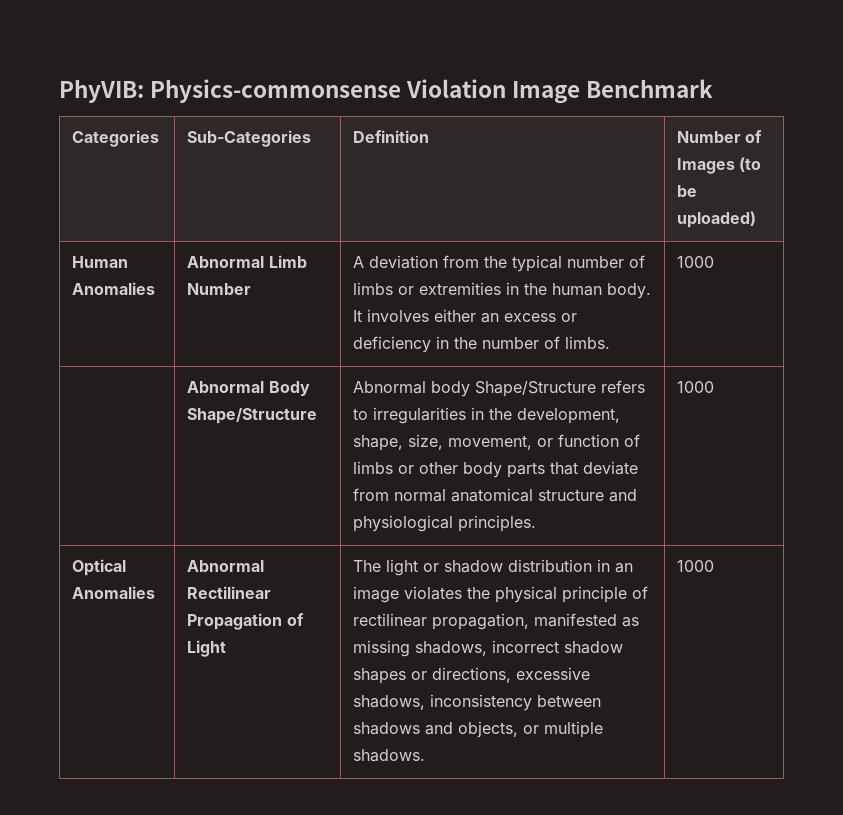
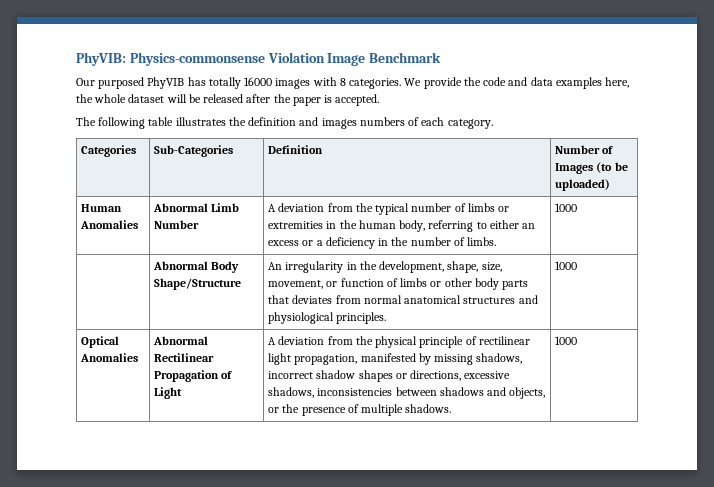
(714, 88) none -> [76,77,630,89] [76,94,380,106] [76,117,493,129] // Our purposed PhyVIB has totally 16000 images with 8 categories. We provide the code and data examples here, the whole dataset will be released after the paper is accepted. // The following table illustrates the definition and images numbers of each category.
[606,283,651,299] [352,309,429,322] body. It involves -> [399,220,487,232] body, referring to
(577, 317) none -> [316,240,323,246] a
[352,380,645,397] [352,407,466,424] Abnormal body Shape/Structure refers to irregularities -> [268,261,344,273] An irregularity
[582,461,638,475] deviate -> [292,295,333,304] deviates
[537,489,604,501] structure -> [463,297,516,304] structures
[352,559,633,576] [352,586,462,603] The light or shadow distribution in an image violates -> [268,336,353,345] A deviation from
(427, 620) none -> [268,353,292,365] light
[621,617,639,627] as -> [418,353,431,365] by
[429,694,532,711] inconsistency -> [317,388,393,396] inconsistencies
(539, 729) none -> [282,404,359,416] the presence of

